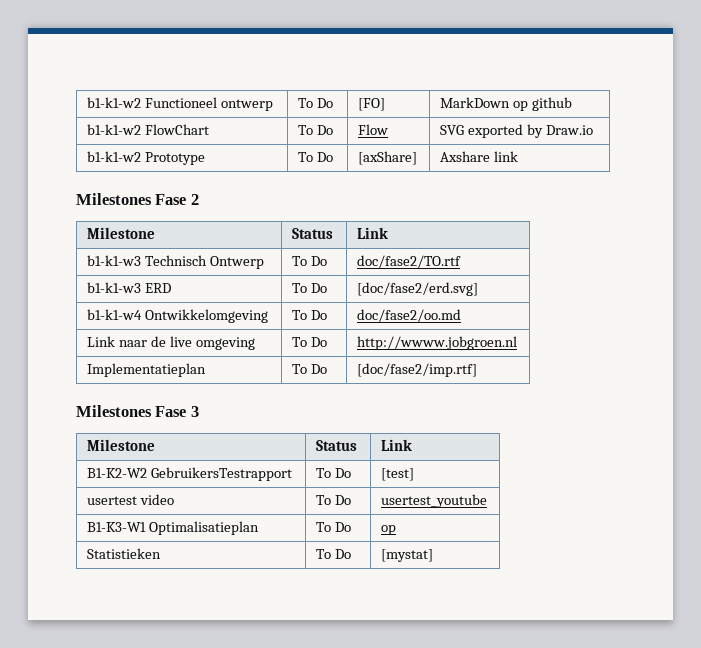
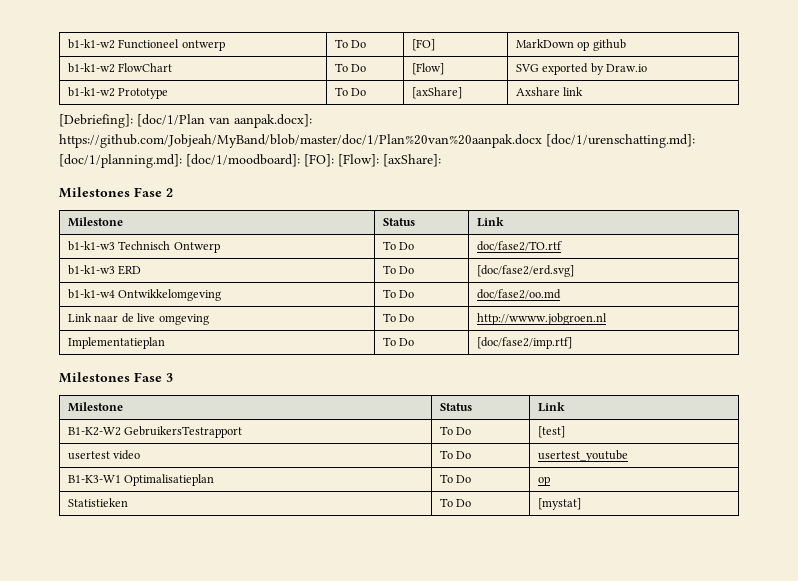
[358,124,389,135] Flow -> [412,63,445,75] [Flow]
(519, 156) none -> [59,114,312,128] [59,134,695,148] [59,154,441,168] // [Debriefing]: [doc/1/Plan van aanpak.docx]: https://github.com/Jobjeah/MyBand/blob/master/doc/1/Plan%20van%20aanpak.docx [doc/1/urenschatting.md]: [doc/1/planning.md]: [doc/1/moodboard]: [FO]: [Flow]: [axShare]:

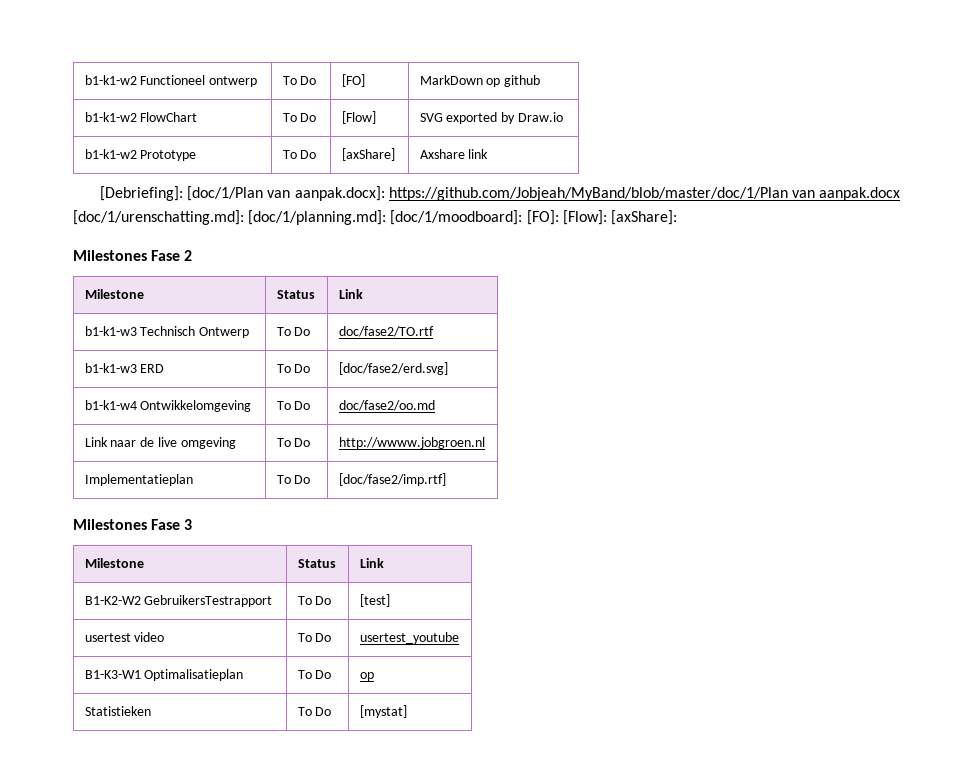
[59,134,542,148] https://github.com/Jobjeah/MyBand/blob/master/doc/1/Plan%20van%20aanpak.docx -> [388,187,901,201] https://github.com/Jobjeah/MyBand/blob/master/doc/1/Plan van aanpak.docx

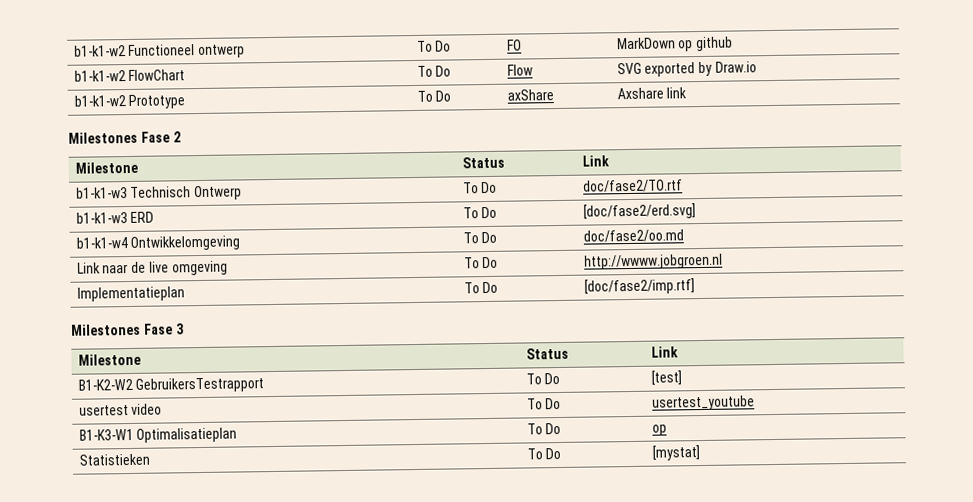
[341,74,365,87] [FO] -> [506,39,522,51] FO
[341,111,376,124] [Flow] -> [506,64,533,76] Flow
[341,148,395,161] [axShare] -> [506,89,554,101] axShare
[100,186,901,201] [73,210,677,225] // [Debriefing]: [doc/1/Plan van aanpak.docx]: https://github.com/Jobjeah/MyBand/blob/master/doc/1/Plan van aanpak.docx [doc/1/urenschatting.md]: [doc/1/planning.md]: [doc/1/moodboard]: [FO]: [Flow]: [axShare]: -> (688, 93) none

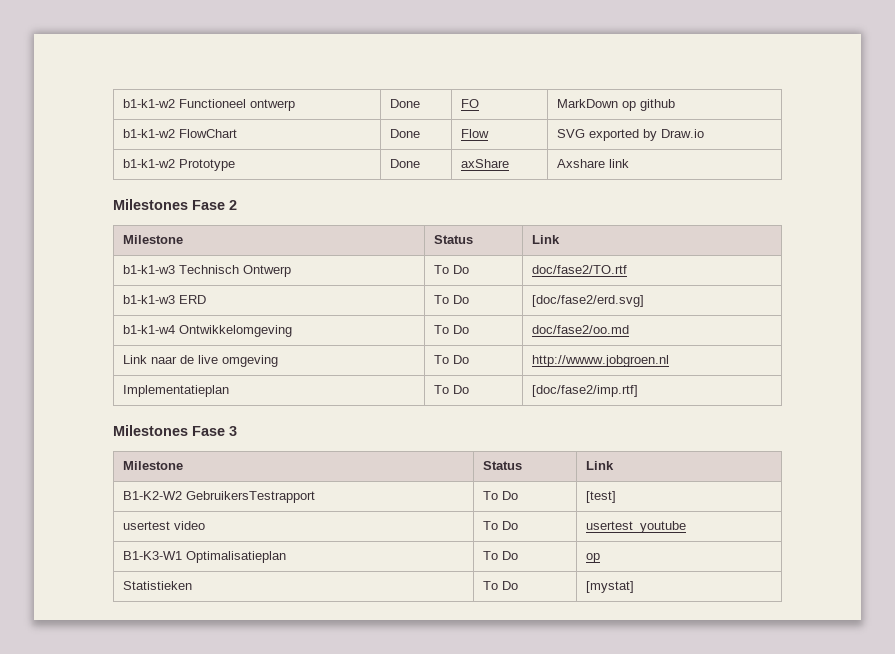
[416,40,452,52] To Do -> [390,99,421,108] Done
[416,65,452,77] To Do -> [390,129,421,138] Done
[416,90,452,102] To Do -> [390,159,421,168] Done

